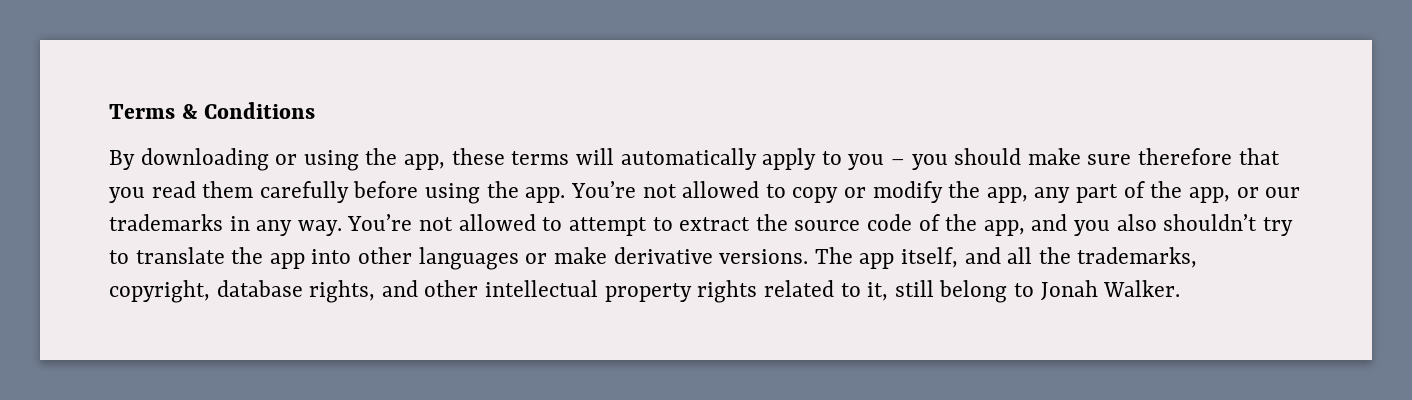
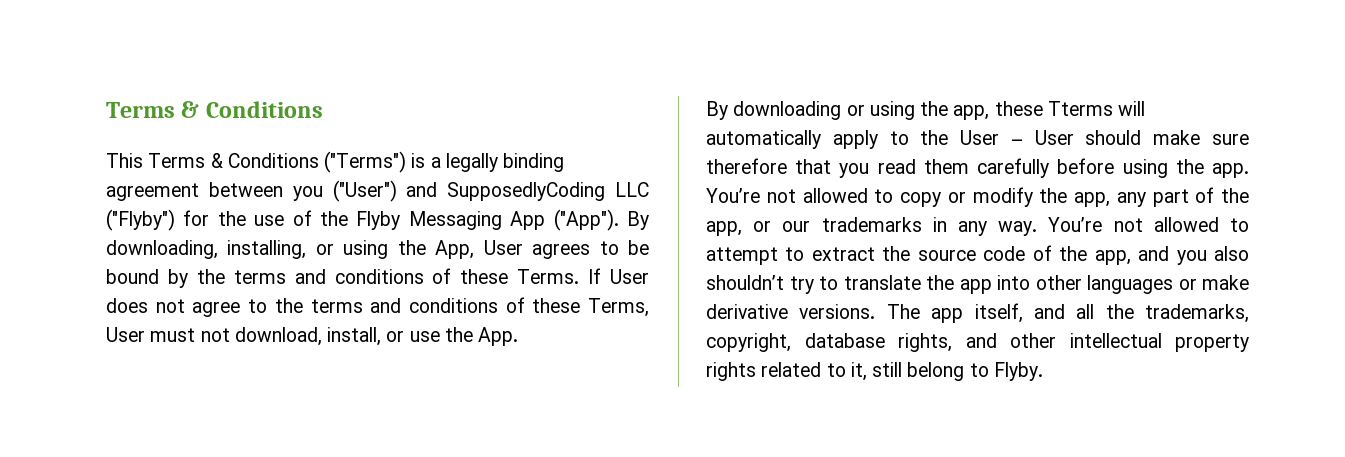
[109,102,316,119] Terms & Conditions -> [106,101,323,118] [106,151,565,173] [106,180,649,202] [106,209,649,231] [106,240,650,259] [106,268,649,288] [106,297,649,317] [106,327,519,346] Terms & Conditions // This Terms & Conditions ("Terms") is a legally binding agreement between you ("User") and SupposedlyCoding LLC ("Flyby") for the use of the Flyby Messaging App ("App"). By downloading, installing, or using the App, User agrees to be bound by the terms and conditions of these Terms. If User does not agree to the terms and conditions of these Terms, User must not download, install, or use the App.
[511,151,570,165] terms -> [1047,101,1113,116] Tterms
[848,154,948,170] you – you -> [920,130,1074,145] the User – User
[1040,280,1181,301] Jonah Walker. -> [993,362,1043,381] Flyby.

